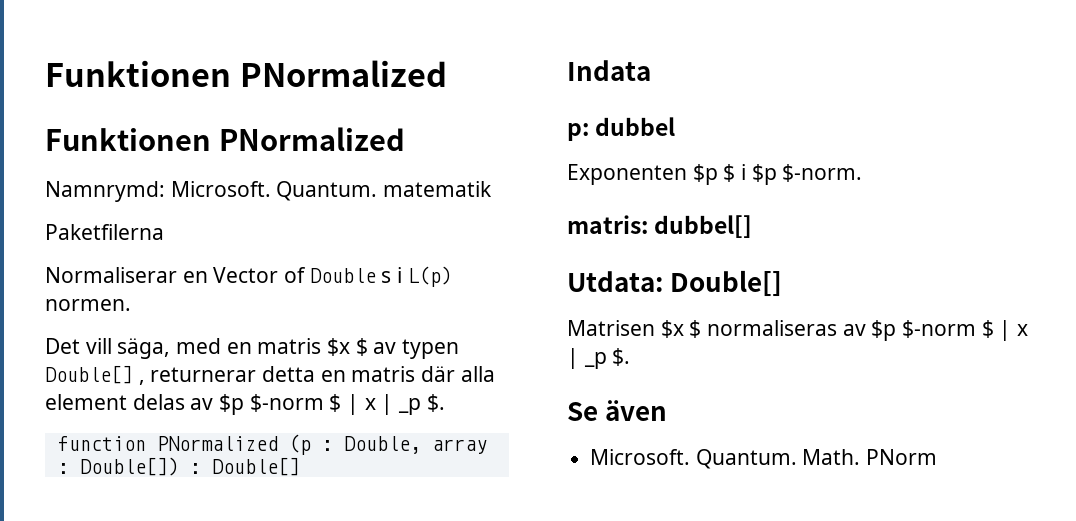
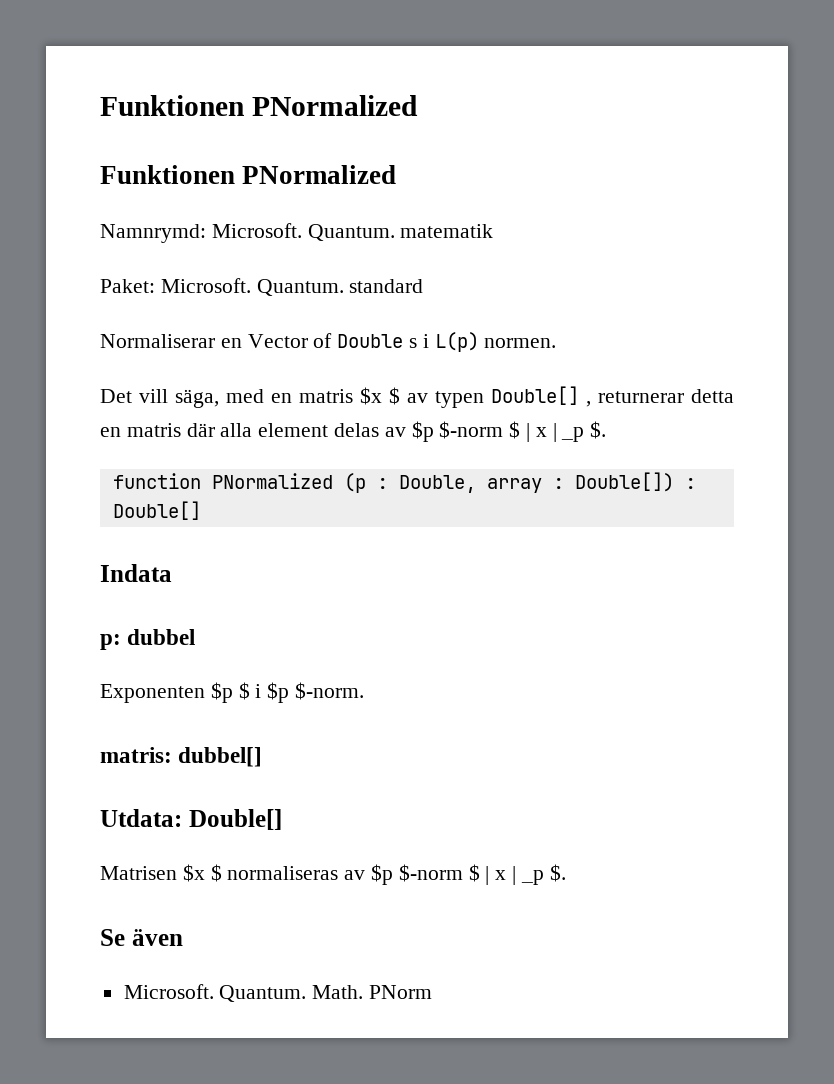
[45,224,164,240] Paketfilerna -> [100,278,424,296] Paket: Microsoft. Quantum. standard

